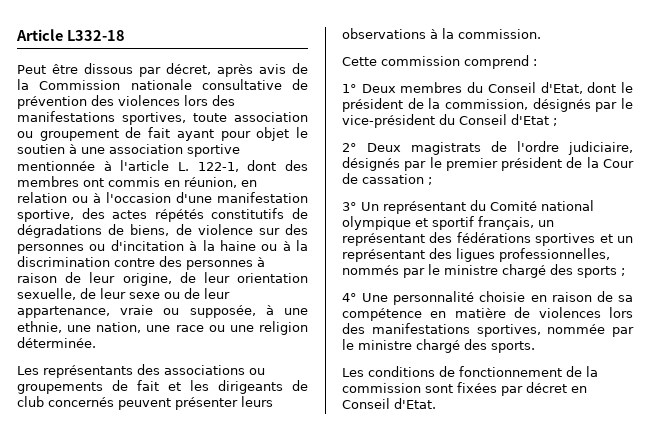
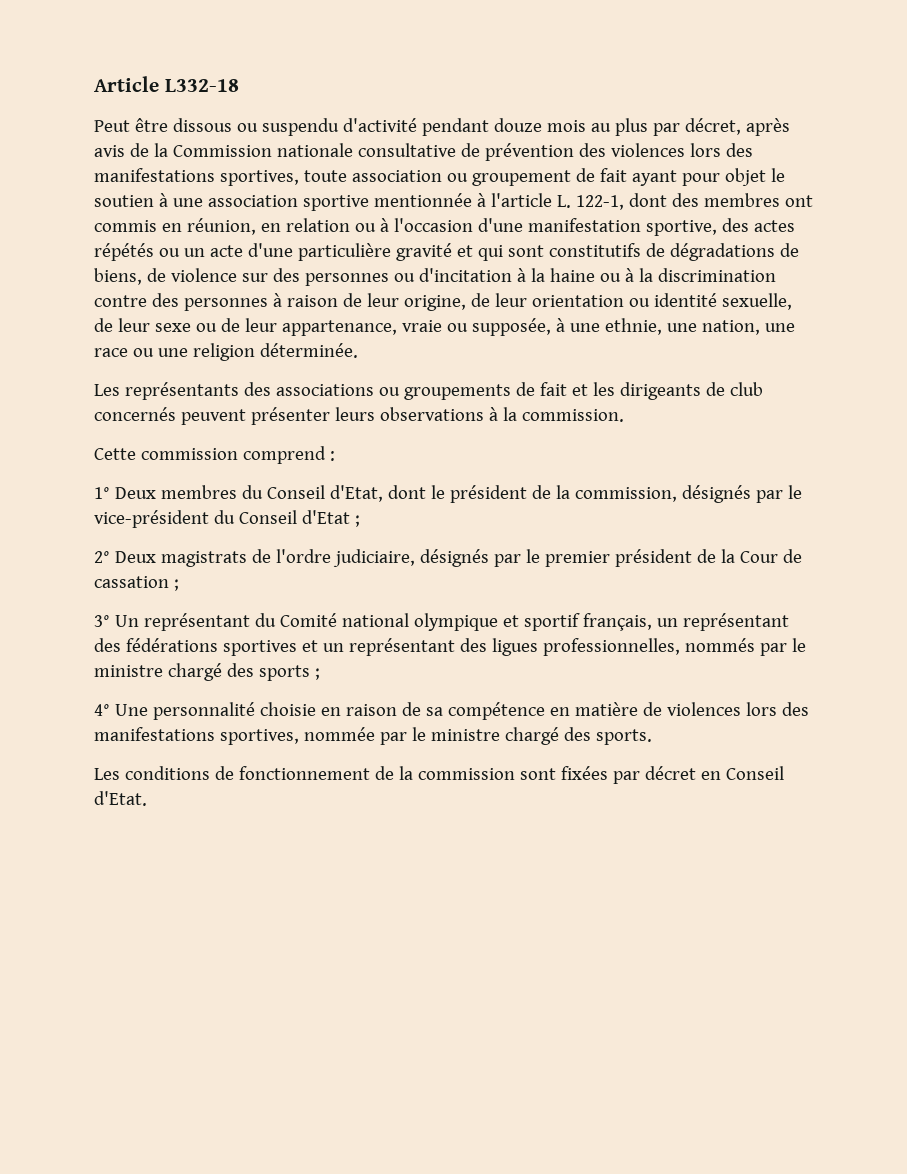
(133, 68) none -> [236,118,648,136] ou suspendu d'activité pendant douze mois au plus
(204, 215) none -> [158,243,544,261] ou un acte d'une particulière gravité et qui sont
(308, 278) none -> [628,293,717,307] ou identité

